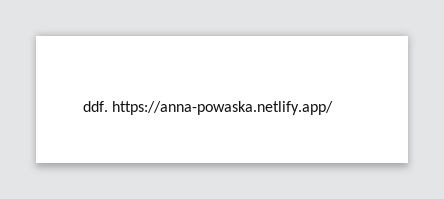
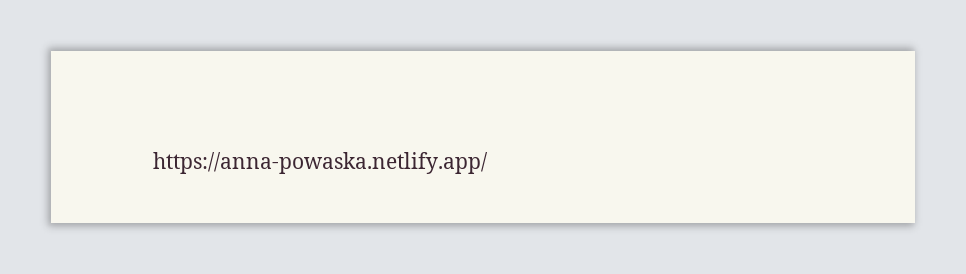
[83,101,108,112] ddf. -> (153, 163) none

